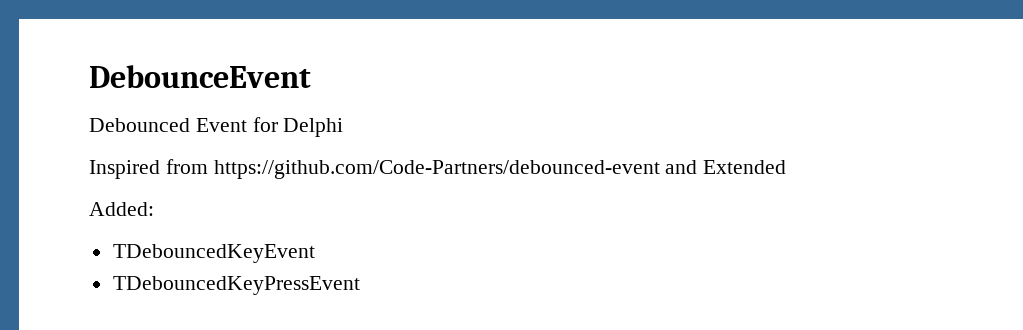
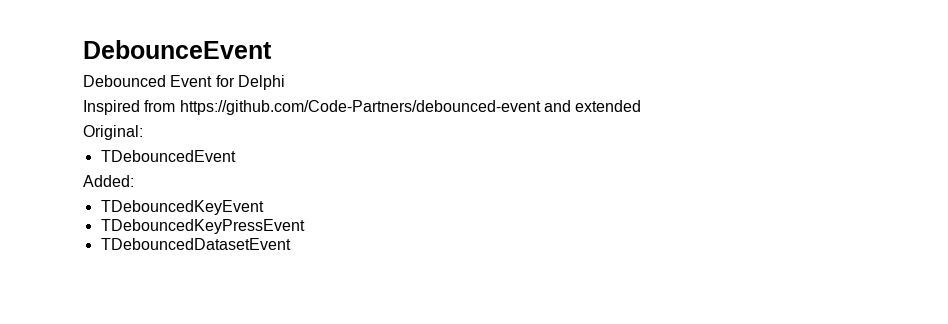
[703,160,787,174] Extended -> [575,100,642,112] [83,125,143,140] [100,150,236,162] extended // Original: // TDebouncedEvent
(360, 285) none -> [100,238,291,250] // TDebouncedDatasetEvent

